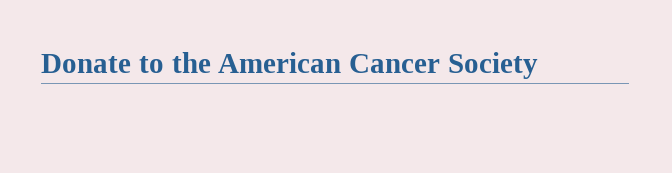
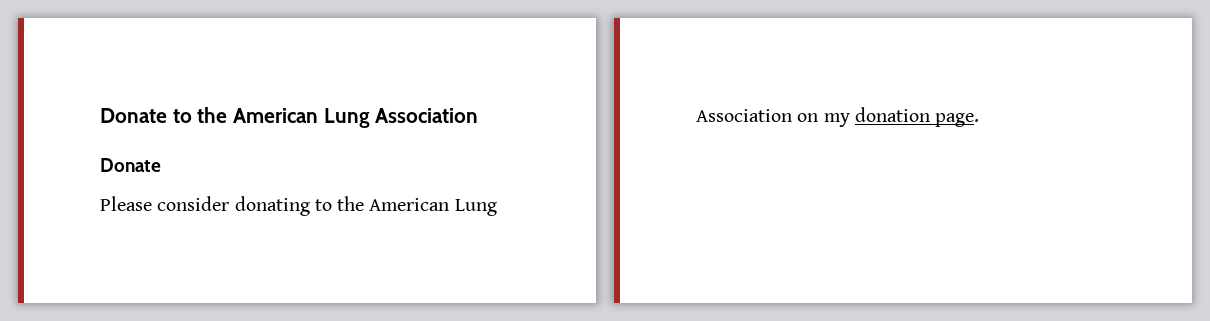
[349,52,539,79] Cancer Society -> [323,108,479,128] [100,158,161,172] [100,196,497,216] [696,107,980,127] Lung Association // Donate // Please consider donating to the American Lung Association on my donation page.

